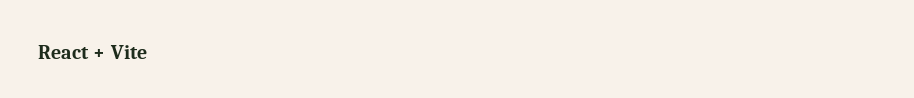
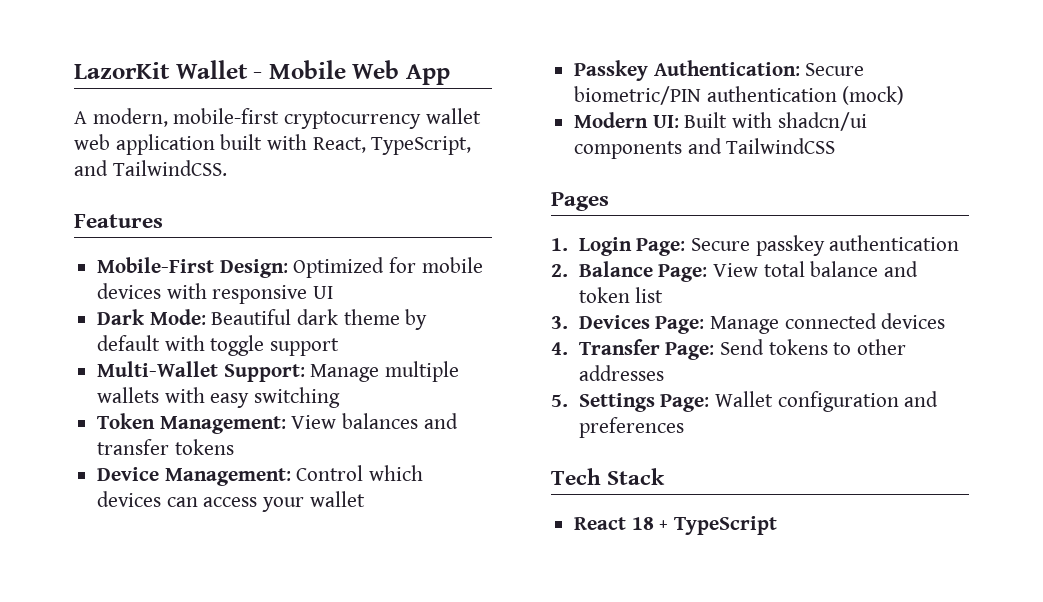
[38,45,147,59] React + Vite -> [74,60,451,85] [74,108,481,129] [74,134,472,155] [74,160,227,176] [74,214,163,228] [97,257,483,278] [97,283,334,304] [97,309,428,330] [97,335,340,356] [97,361,460,382] [97,387,341,408] [97,413,458,434] [97,439,234,455] [97,465,424,486] [97,491,365,512] [574,60,865,81] [574,86,905,105] [574,112,867,131] [574,138,836,159] [551,192,609,211] [551,235,960,256] [551,261,918,282] [578,287,664,303] [551,313,946,334] [551,339,906,360] [578,365,664,381] [551,391,939,412] [578,417,684,438] [551,468,666,485] [574,516,778,535] LazorKit Wallet - Mobile Web App // A modern, mobile-first cryptocurrency wallet web application built with React, TypeScript, and TailwindCSS. // Features // Mobile-First Design: Optimized for mobile devices with responsive UI // Dark Mode: Beautiful dark theme by default with toggle support // Multi-Wallet Support: Manage multiple wallets with easy switching // Token Management: View balances and transfer tokens // Device Management: Control which devices can access your wallet // Passkey Authentication: Secure biometric/PIN authentication (mock) // Modern UI: Built with shadcn/ui components and TailwindCSS // Pages // 1. Login Page: Secure passkey authentication // 2. Balance Page: View total balance and token list // 3. Devices Page: Manage connected devices // 4. Transfer Page: Send tokens to other addresses // 5. Settings Page: Wallet configuration and preferences // Tech Stack // React 18 + TypeScript

